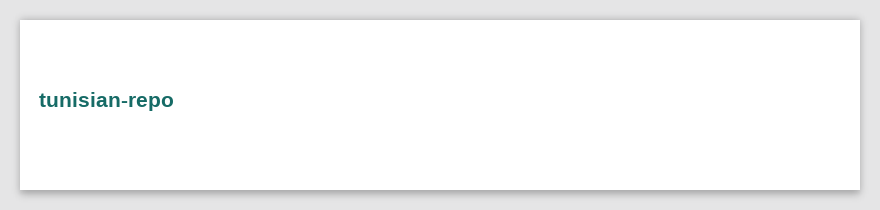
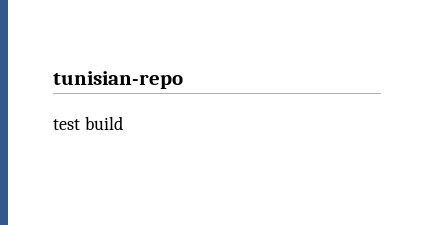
(174, 101) none -> [53,116,123,130] // test build

